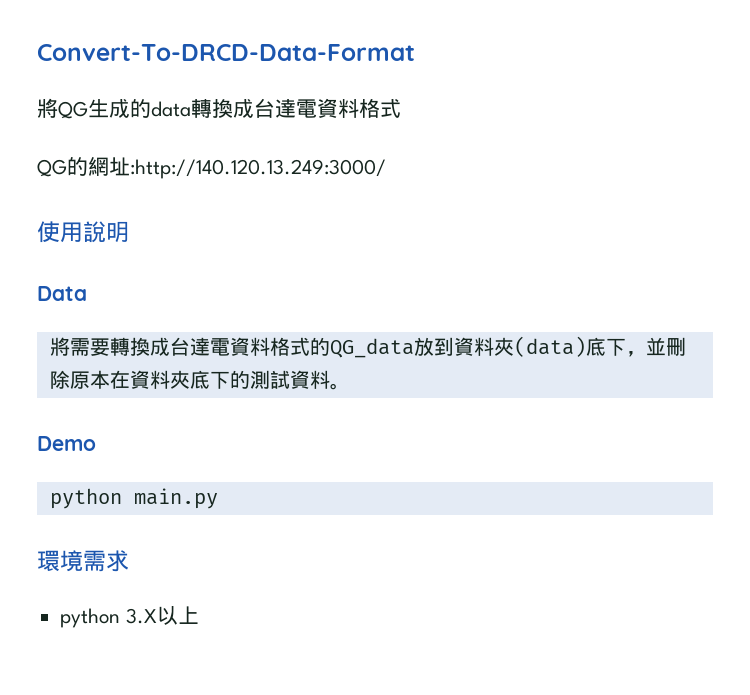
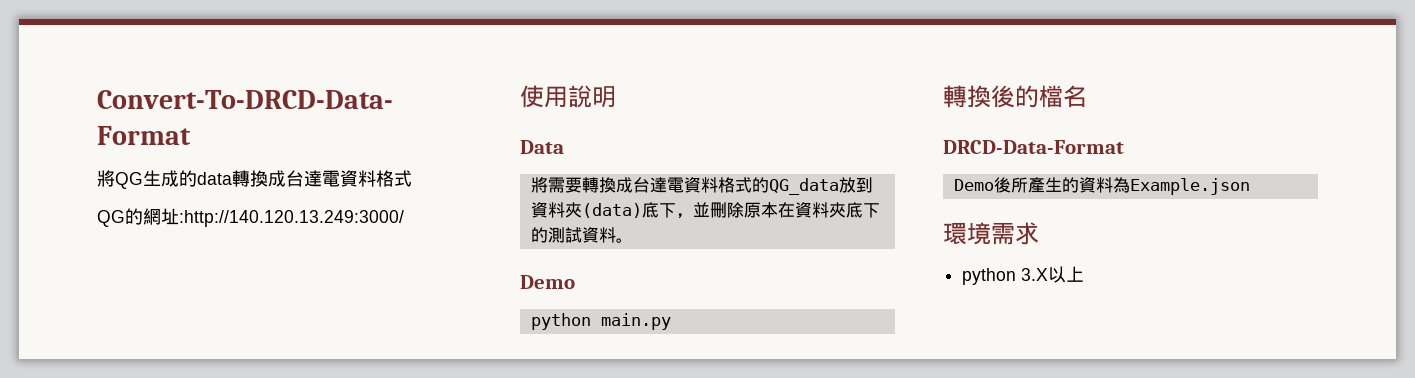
(218, 498) none -> [943,85,1087,108] [943,140,1124,154] [953,177,1250,195] // 轉換後的檔名 // DRCD-Data-Format // Demo後所產生的資料為Example.json

